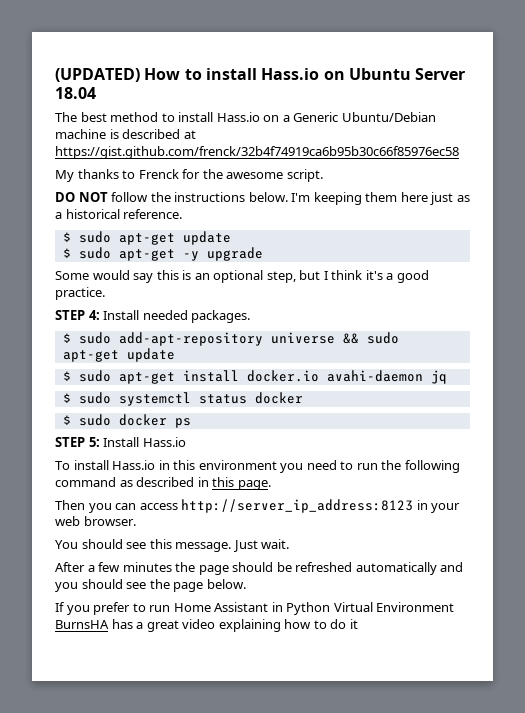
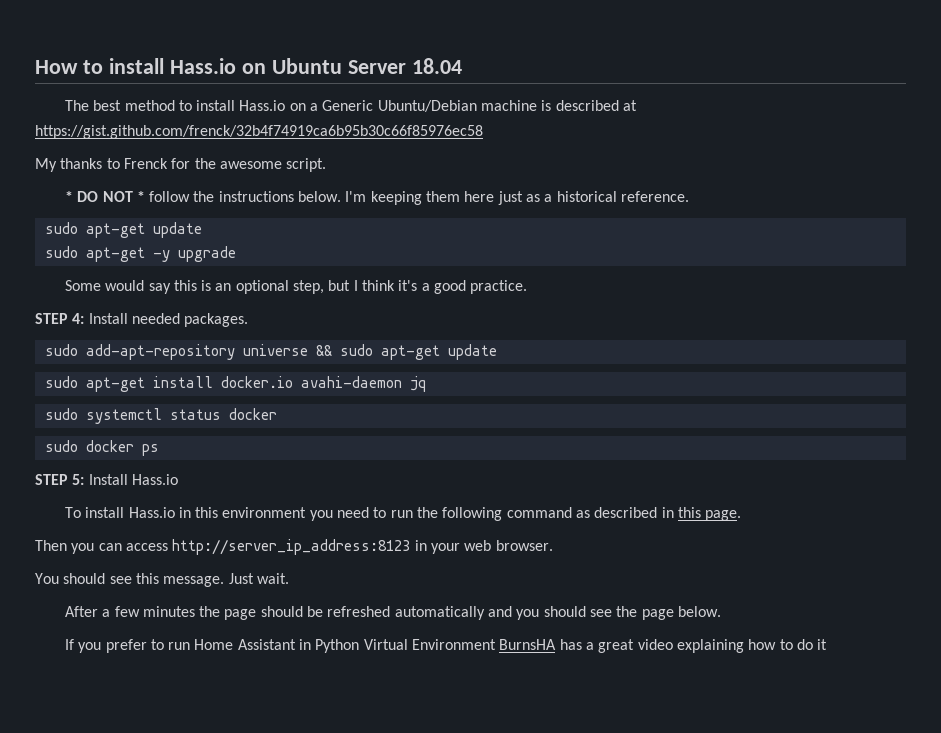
[55,68,140,82] (UPDATED) -> (35, 67) none
(323, 175) none -> [64,191,73,202] *
(108, 197) none -> [136,191,145,202] *
[62,231,231,245] [62,248,71,258] $ sudo apt-get update // $ -> [44,222,202,238] sudo apt-get update //
[62,333,71,343] $ -> (249, 320) none
[62,371,71,381] $ -> (497, 352) none
[62,393,71,403] $ -> (426, 384) none
[62,415,71,425] $ -> (277, 414) none

